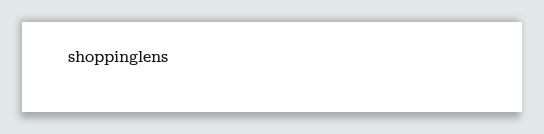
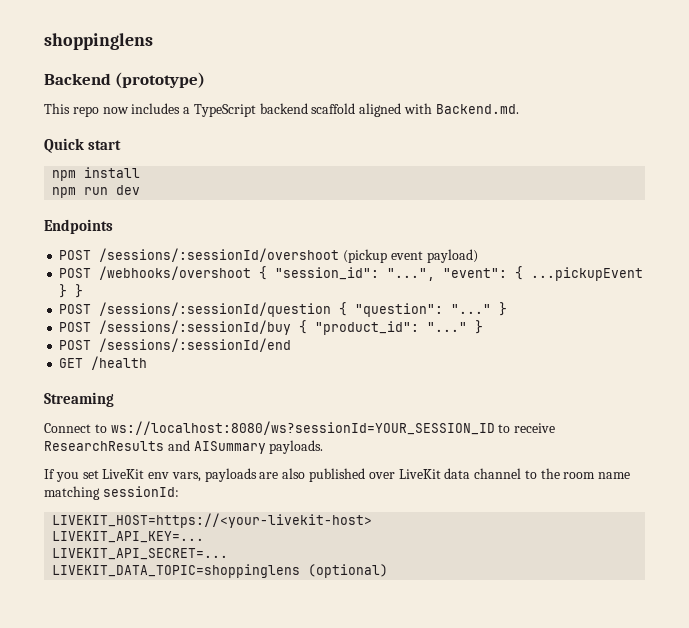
(168, 58) none -> [44,72,206,88] [44,103,519,117] [44,138,122,153] [52,167,141,181] [52,185,141,198] [44,219,113,234] [59,248,478,263] [59,266,644,281] [59,284,84,298] [59,302,508,317] [59,320,484,335] [59,338,292,352] [59,356,148,370] [44,392,114,407] [44,421,556,435] [44,440,324,454] [44,468,631,482] [44,486,179,500] [52,513,373,528] [52,531,205,543] [52,548,229,560] [52,564,389,578] // Backend (prototype) // This repo now includes a TypeScript backend scaffold aligned with Backend.md. // Quick start // npm install // npm run dev // Endpoints // POST /sessions/:sessionId/overshoot (pickup event payload) // POST /webhooks/overshoot { "session_id": "...", "event": { ...pickupEvent } } // POST /sessions/:sessionId/question { "question": "..." } // POST /sessions/:sessionId/buy { "product_id": "..." } // POST /sessions/:sessionId/end // GET /health // Streaming // Connect to ws://localhost:8080/ws?sessionId=YOUR_SESSION_ID to receive ResearchResults and AISummary payloads. // If you set LiveKit env vars, payloads are also published over LiveKit data channel to the room name matching sessionId: // LIVEKIT_HOST=https://<your-livekit-host> // LIVEKIT_API_KEY=... // LIVEKIT_API_SECRET=... // LIVEKIT_DATA_TOPIC=shoppinglens (optional)

